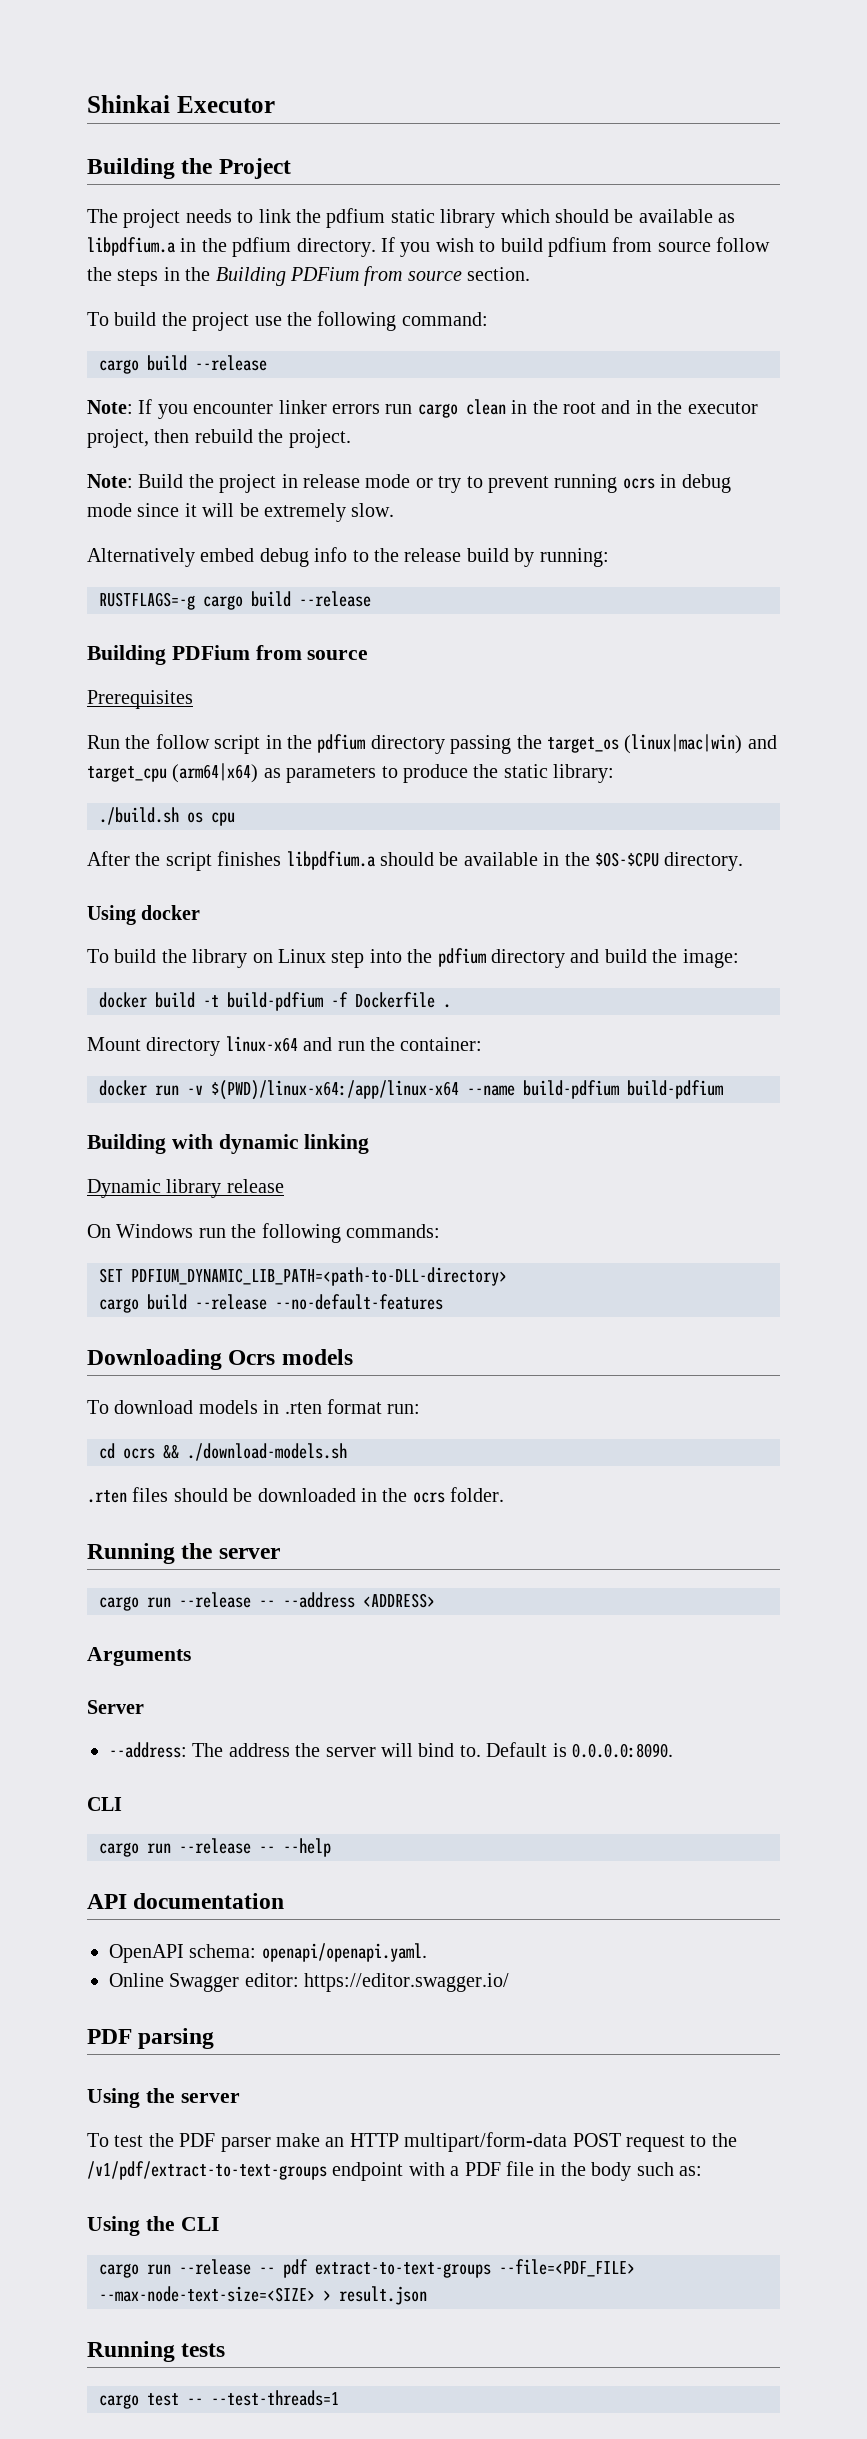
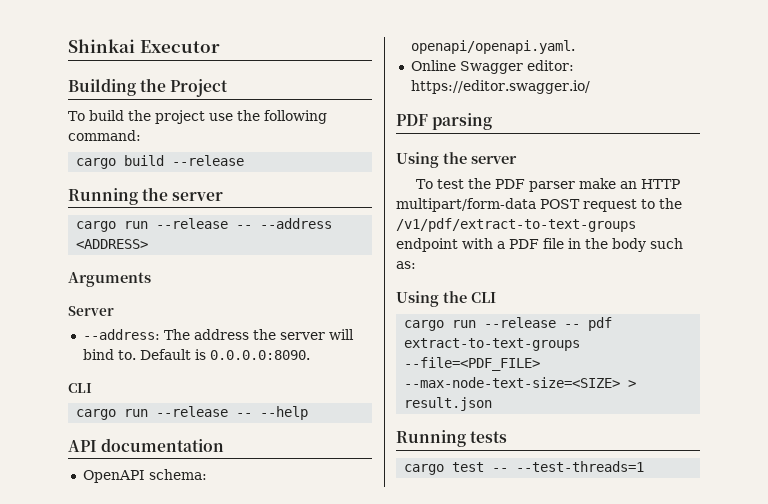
[87,208,736,228] [87,237,771,257] [87,266,531,286] // The project needs to link the pdfium static library which should be available as libpdfium.a in the pdfium directory. If you wish to build pdfium from source follow the steps in the Building PDFium from source section. -> (229, 88) none
[87,399,758,419] [87,429,351,448] [87,474,731,493] [87,503,395,522] [87,547,609,567] [99,591,371,610] [87,645,369,665] [87,690,193,709] [87,734,777,754] [87,763,615,783] [99,807,235,826] [87,851,744,871] [87,905,201,925] [87,948,739,968] [99,992,451,1011] [87,1036,483,1056] [99,1080,723,1100] [87,1134,370,1154] [87,1179,284,1198] [87,1223,440,1243] [99,1267,507,1286] [99,1294,443,1313] [87,1349,353,1370] [87,1399,421,1414] [99,1443,347,1461] [87,1487,505,1503] // Note: If you encounter linker errors run cargo clean in the root and in the executor project, then rebuild the project. // Note: Build the project in release mode or try to prevent running ocrs in debug mode since it will be extremely slow. // Alternatively embed debug info to the release build by running: // RUSTFLAGS=-g cargo build --release // Building PDFium from source // Prerequisites // Run the follow script in the pdfium directory passing the target_os (linux|mac|win) and target_cpu (arm64|x64) as parameters to produce the static library: // ./build.sh os cpu // After the script finishes libpdfium.a should be available in the $OS-$CPU directory. // Using docker // To build the library on Linux step into the pdfium directory and build the image: // docker build -t build-pdfium -f Dockerfile . // Mount directory linux-x64 and run the container: // docker run -v $(PWD)/linux-x64:/app/linux-x64 --name build-pdfium build-pdfium // Building with dynamic linking // Dynamic library release // On Windows run the following commands: // SET PDFIUM_DYNAMIC_LIB_PATH=<path-to-DLL-directory> // cargo build --release --no-default-features // Downloading Ocrs models // To download models in .rten format run: // cd ocrs && ./download-models.sh // .rten files should be downloaded in the ocrs folder. -> (245, 160) none

